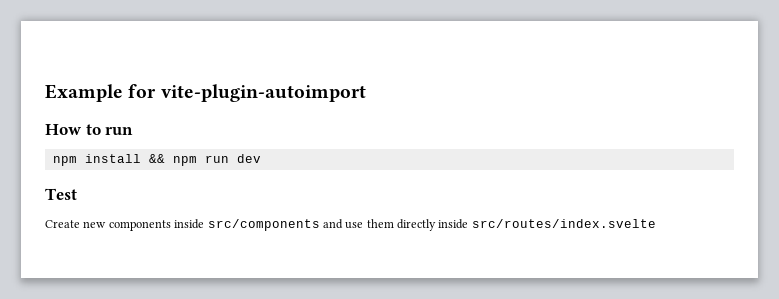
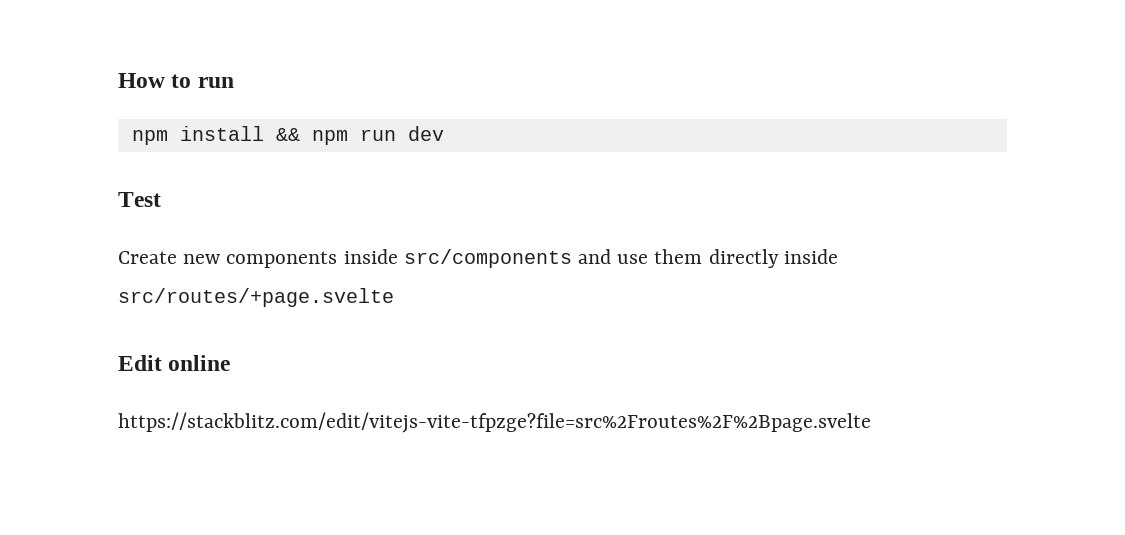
[45,84,366,102] Example for vite-plugin-autoimport // -> (118, 80) none
[471,219,656,228] src/routes/index.svelte -> [118,288,394,307] [118,355,231,371] [118,412,871,433] src/routes/+page.svelte // Edit online // https://stackblitz.com/edit/vitejs-vite-tfpzge?file=src%2Froutes%2F%2Bpage.svelte

